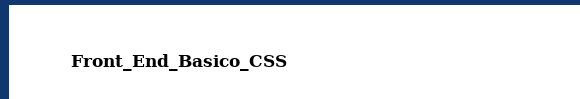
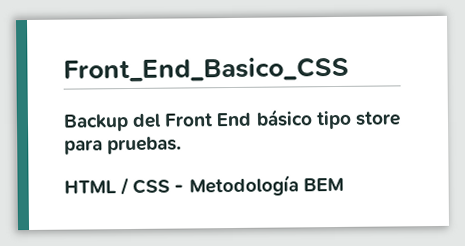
(287, 62) none -> [63,109,401,132] [64,136,183,155] [64,174,344,197] // Backup del Front End básico tipo store para pruebas. // HTML / CSS - Metodología BEM

